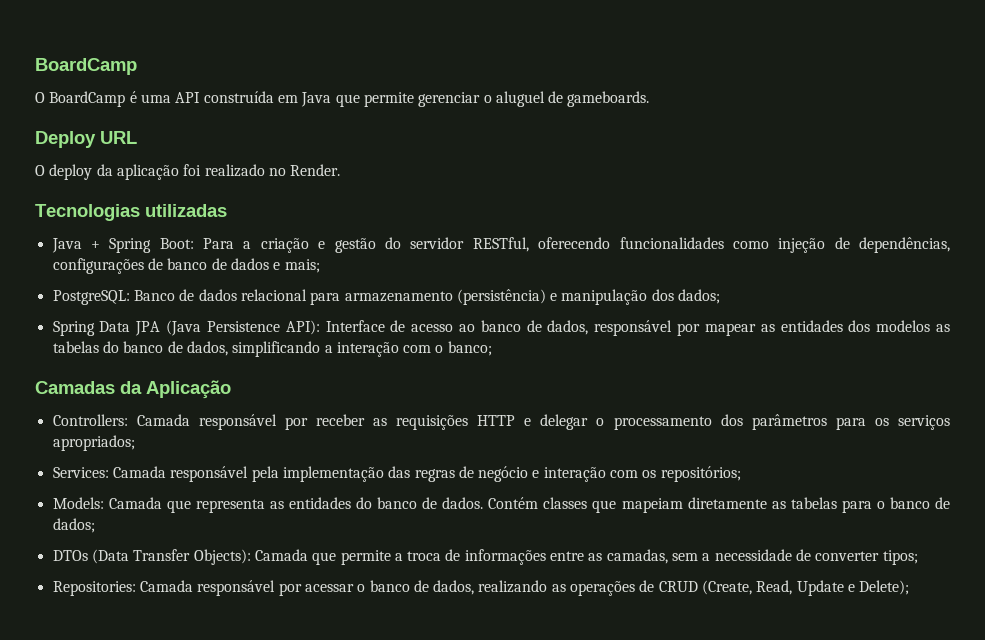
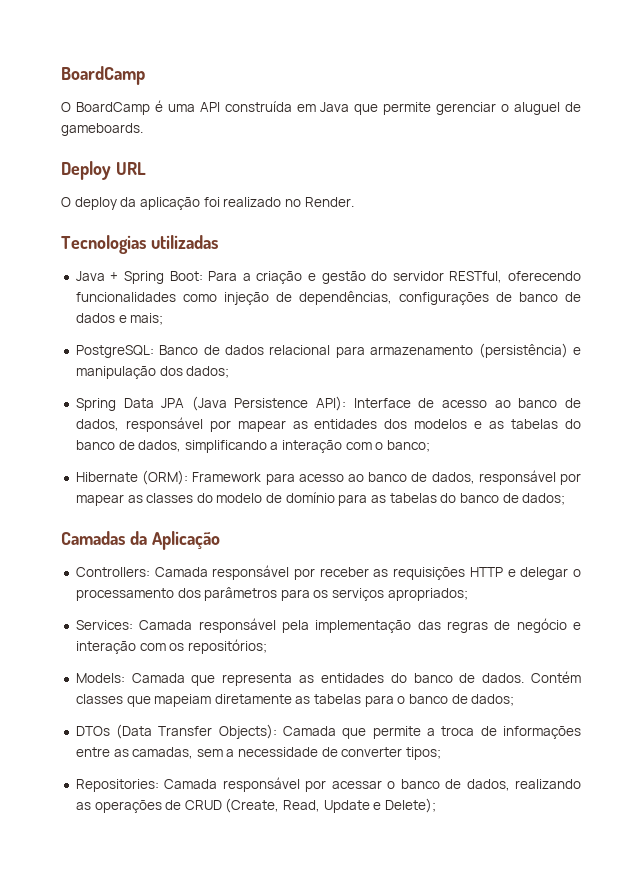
(931, 326) none -> [474,421,483,429] e
(492, 348) none -> [75,470,581,485] [75,492,566,506] // Hibernate (ORM): Framework para acesso ao banco de dados, responsável por mapear as classes do modelo de domínio para as tabelas do banco de dados;

